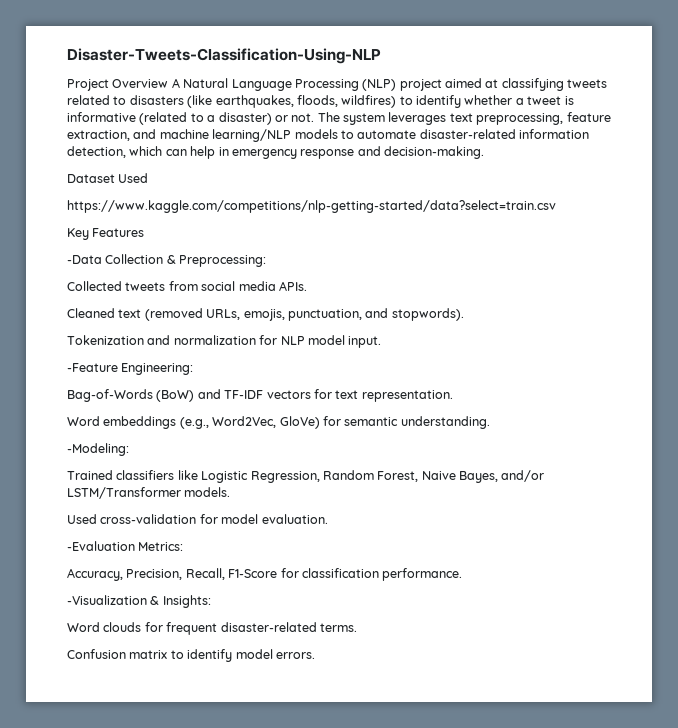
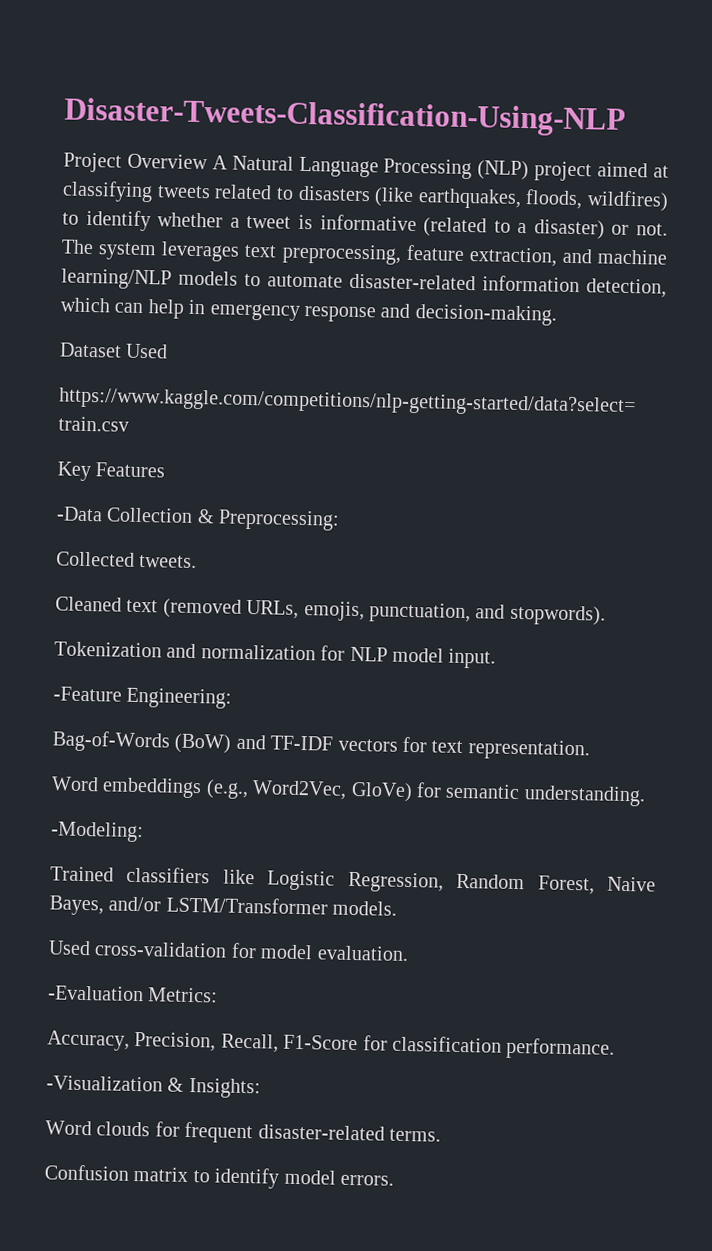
[125,281,307,291] tweets from social media APIs. -> [139,554,198,569] tweets.

